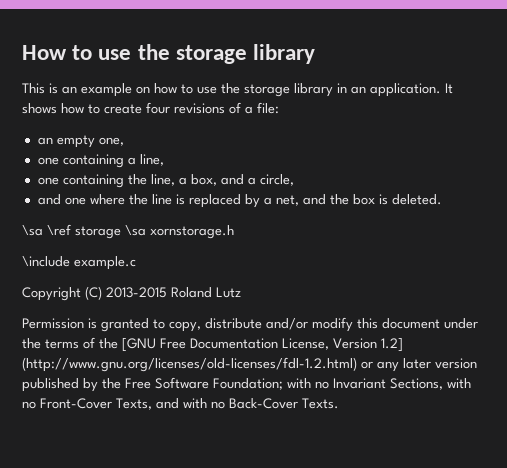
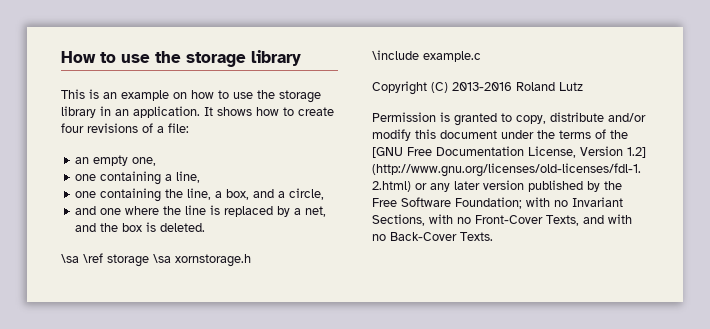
[106,287,167,298] 2013-2015 -> [452,82,512,91] 2013-2016

